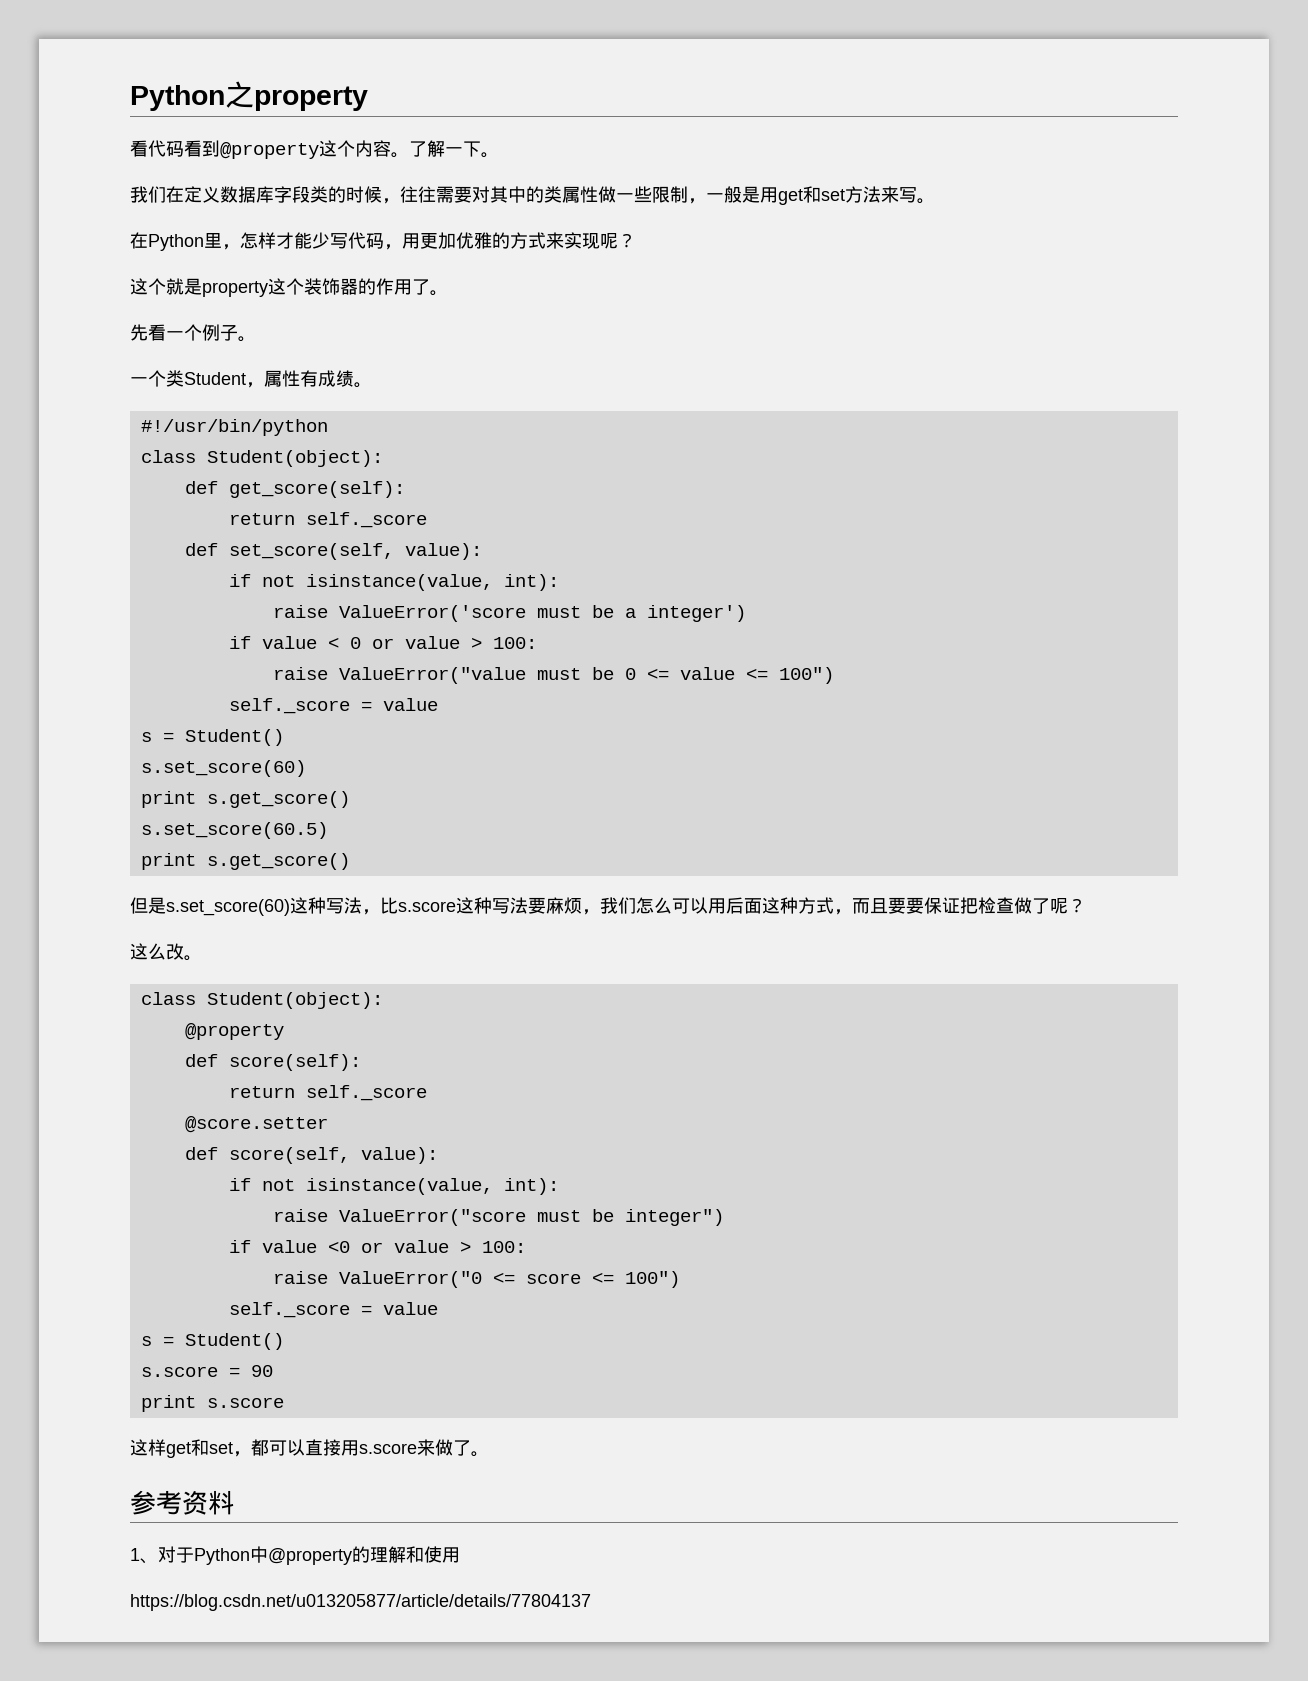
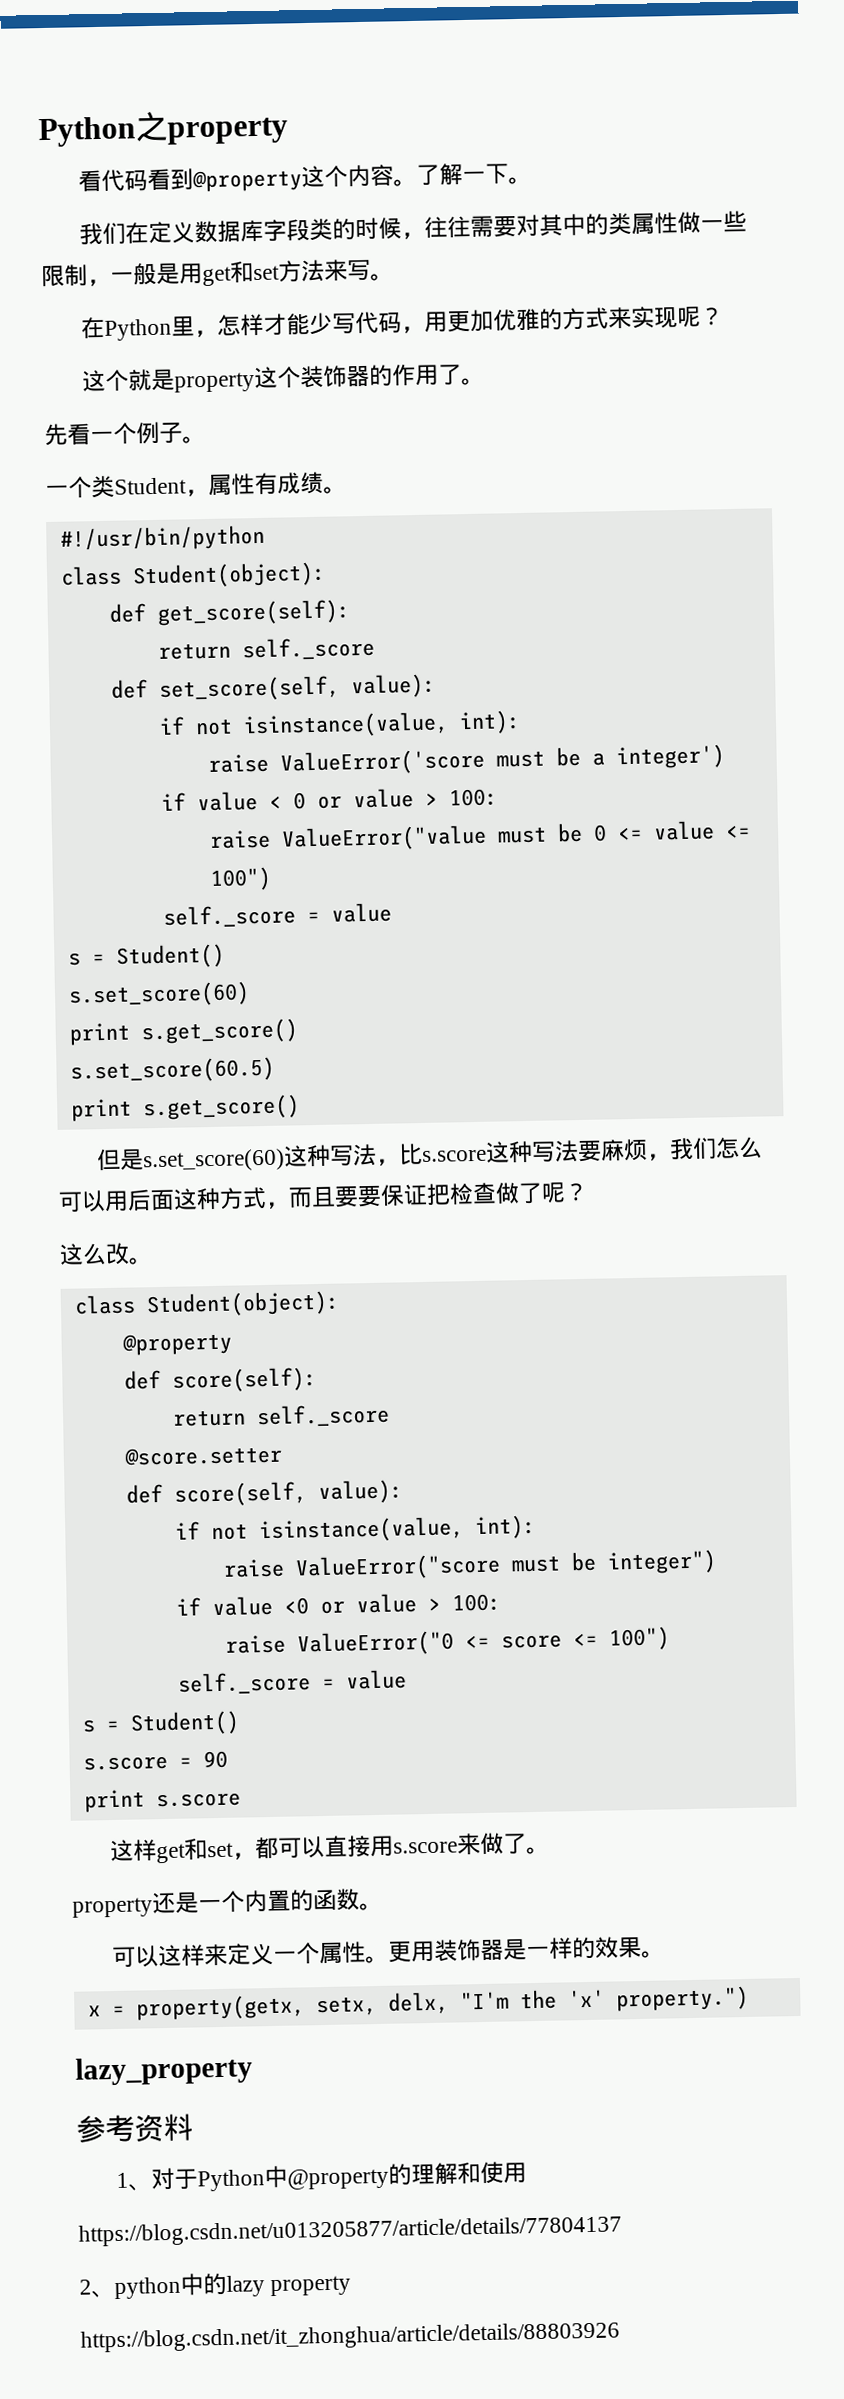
(489, 1454) none -> [72,1888,383,1918] [112,1936,666,1969] [87,1985,749,2021] [75,2055,253,2086] // property还是一个内置的函数。 // 可以这样来定义一个属性。更用装饰器是一样的效果。 // x = property(getx, setx, delx, "I'm the 'x' property.") // lazy_property
(591, 1602) none -> [79,2272,352,2300] [80,2321,620,2353] // 2、python中的lazy property // https://blog.csdn.net/it_zhonghua/article/details/88803926

